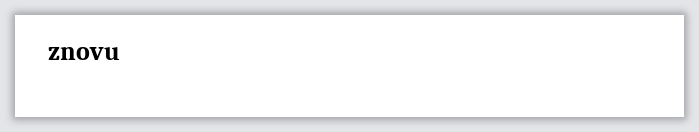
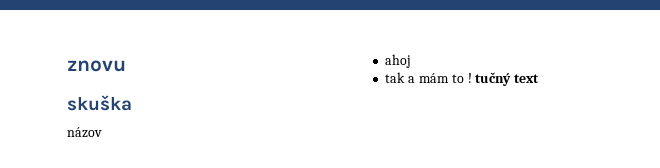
(120, 53) none -> [67,95,132,111] [67,127,102,138] [385,54,412,68] [385,72,540,86] // skuška // názov // ahoj // tak a mám to ! tučný text

